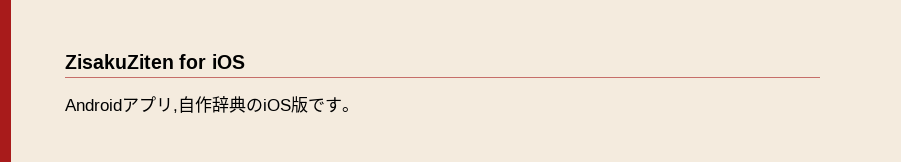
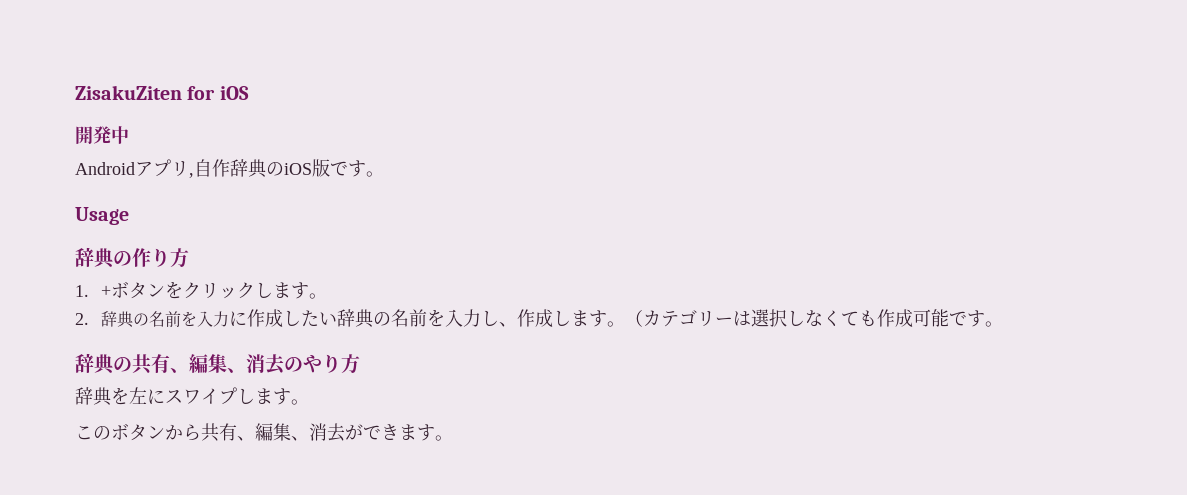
(245, 61) none -> [75,126,129,144] // 開発中
(359, 109) none -> [75,207,129,225] [75,247,189,269] [75,281,327,299] [75,309,1003,328] [75,353,360,375] [75,387,309,406] [75,423,453,442] // Usage // 辞典の作り方 // 1. +ボタンをクリックします。 // 2.辞典の名前を入力に作成したい辞典の名前を入力し、作成します。（カテゴリーは選択しなくても作成可能です。 // 辞典の共有、編集、消去のやり方 // 辞典を左にスワイプします。 // このボタンから共有、編集、消去ができます。

